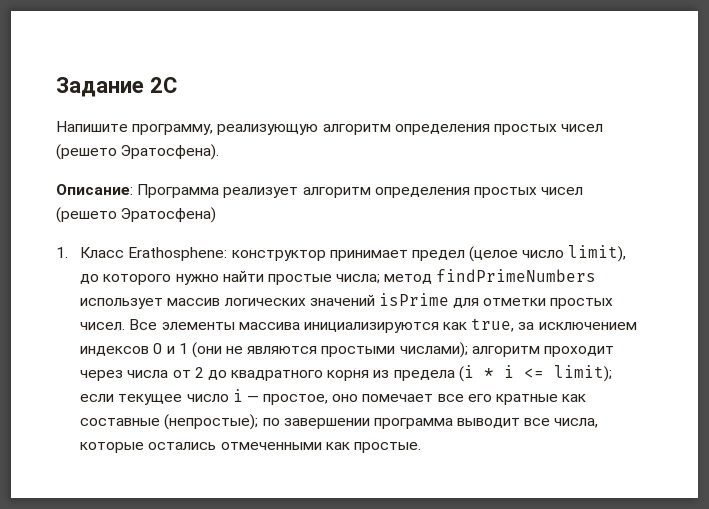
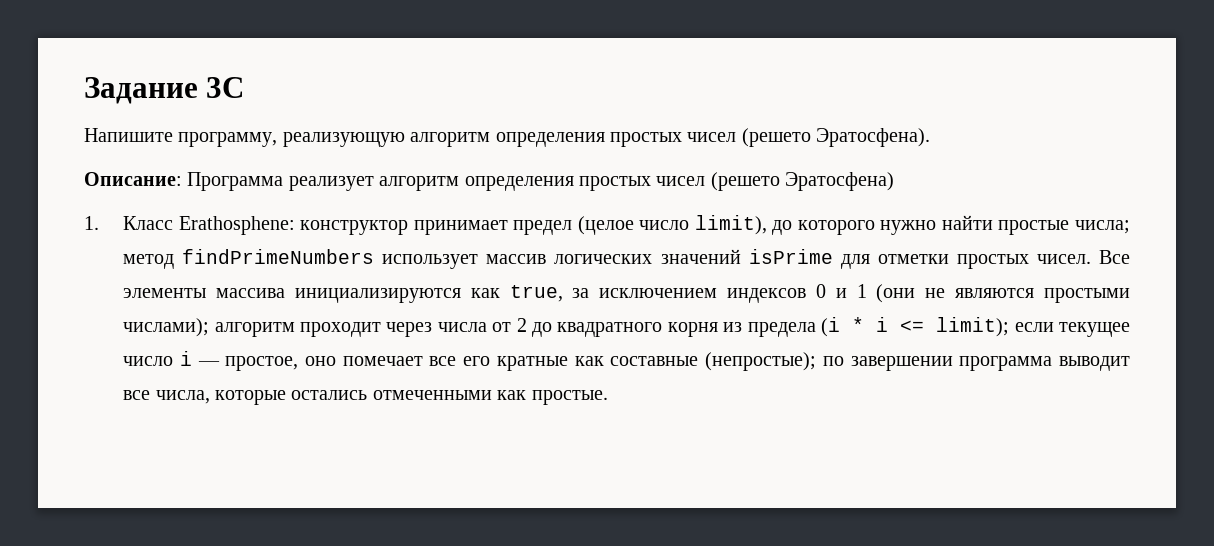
[149,77,177,93] 2C -> [206,77,245,98] 3C

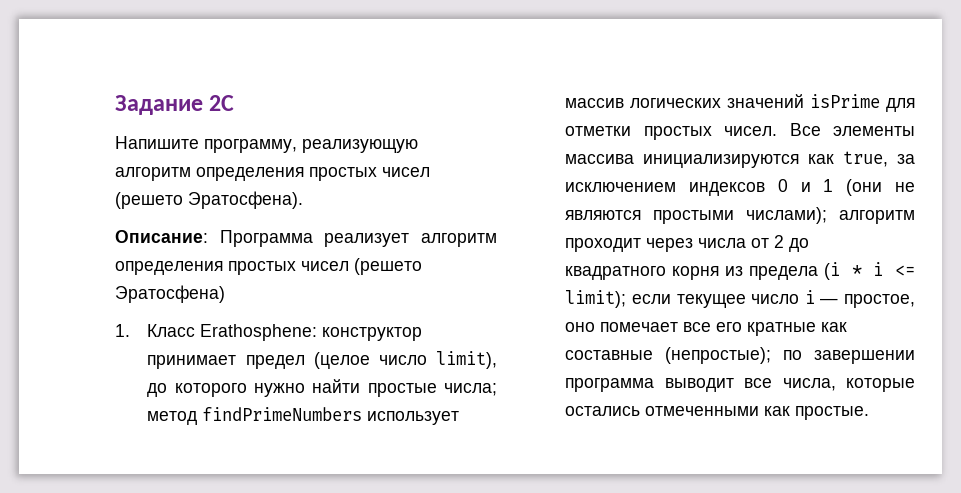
[206,77,245,98] 3C -> [209,95,235,111] 2C

